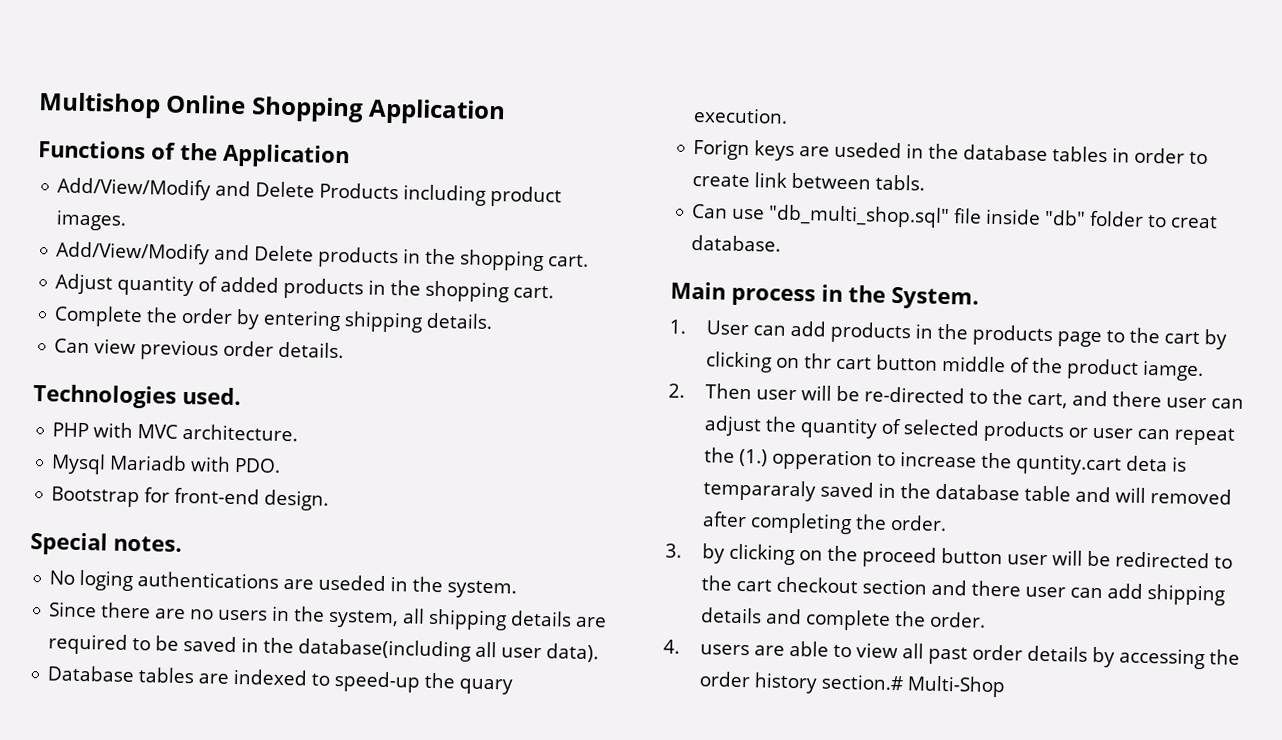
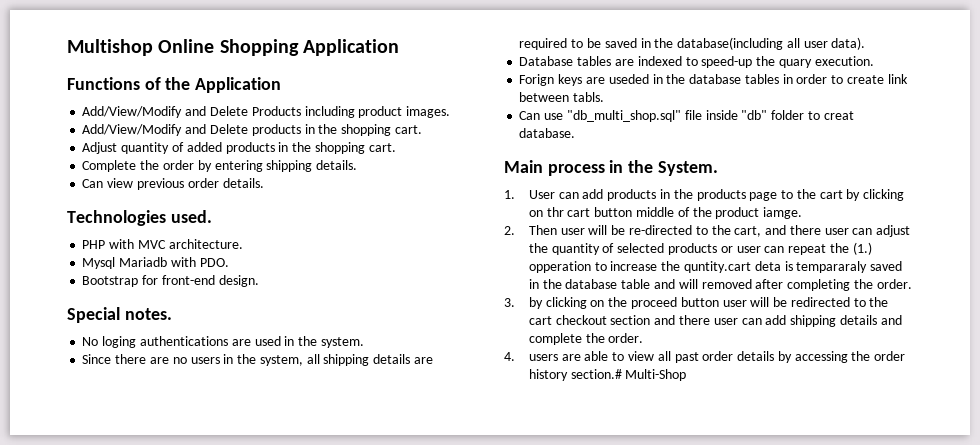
[318,574,387,592] useded -> [254,336,281,346] used

